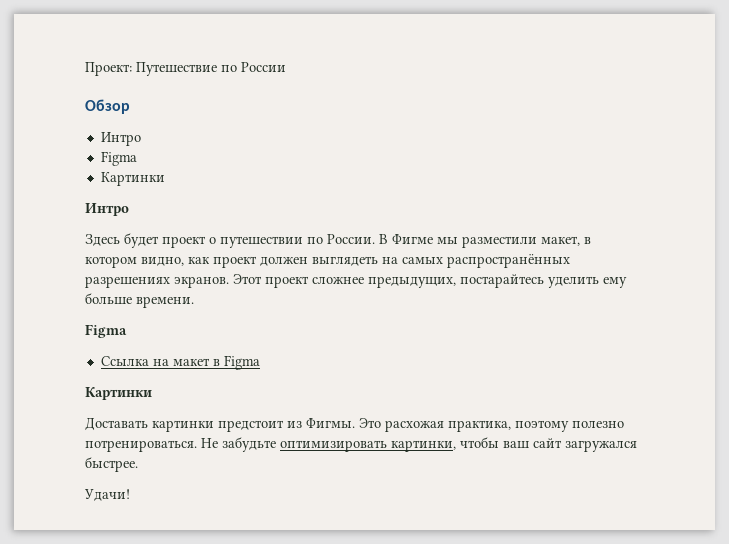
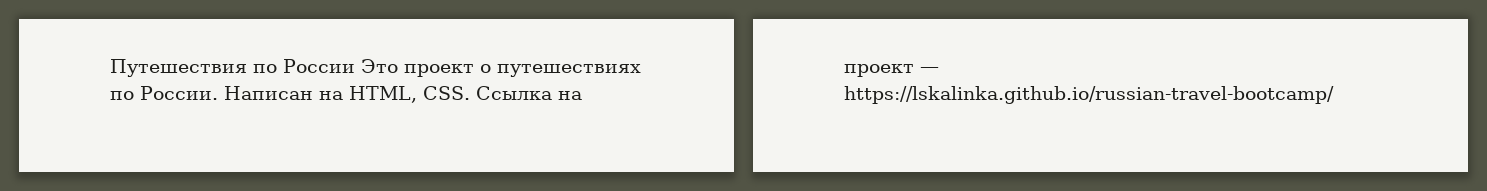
[85,62,217,76] Проект: Путешествие -> [110,59,247,77] Путешествия
[85,99,130,114] [100,132,141,146] [100,151,137,166] [100,172,165,186] [85,203,129,216] [85,233,159,248] // Обзор // Интро // Figma // Картинки // Интро // Здесь будет -> [361,59,398,73] Это
[220,236,303,248] путешествии -> [497,64,641,77] путешествиях
[379,234,591,248] [85,254,570,268] [85,274,627,288] [85,293,194,308] [85,324,127,338] [100,355,260,370] [85,387,152,400] [85,417,624,432] [85,437,637,452] [85,457,138,472] [84,489,130,501] В Фигме мы разместили макет, в котором видно, как проект должен выглядеть на самых распространённых разрешениях экранов. Этот проект сложнее предыдущих, постарайтесь уделить ему больше времени. // Figma // Ссылка на макет в Figma // Картинки // Доставать картинки предстоит из Фигмы. Это расхожая практика, поэтому полезно потренироваться. Не забудьте оптимизировать картинки, чтобы ваш сайт загружался быстрее. // Удачи! -> [224,86,582,103] [844,64,939,77] [844,86,1334,104] Написан на HTML, CSS. Ссылка на проект — https://lskalinka.github.io/russian-travel-bootcamp/

